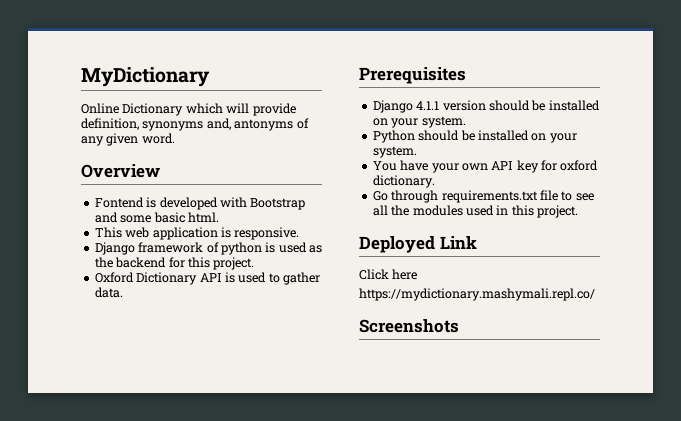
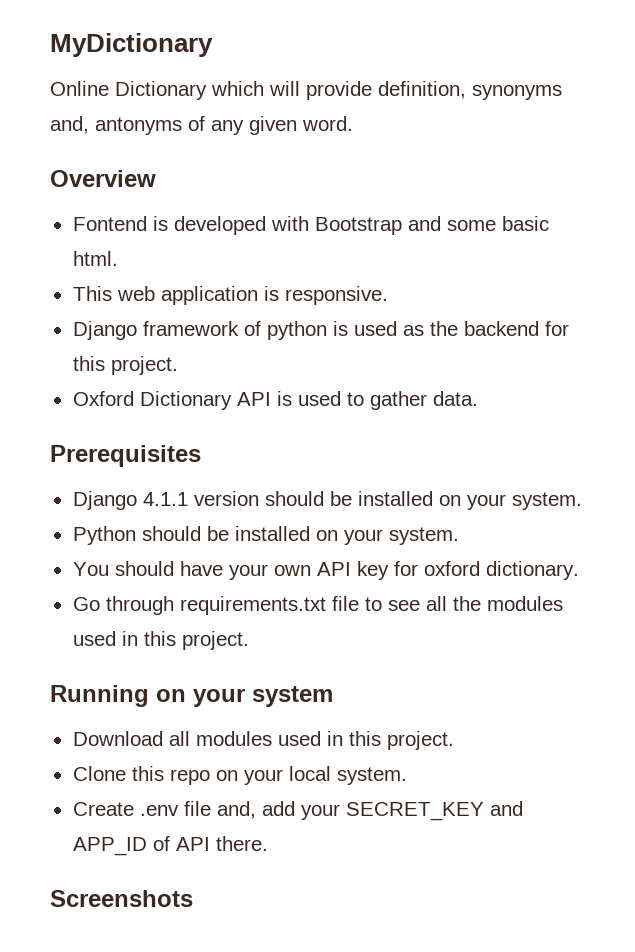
(397, 166) none -> [114,561,174,576] should
[359,236,477,253] [359,269,418,280] [359,288,595,301] Deployed Link // Click here // https://mydictionary.mashymali.repl.co/ -> [50,685,333,707] [72,731,454,750] [72,766,407,785] [72,801,523,821] [72,836,268,856] Running on your system // Download all modules used in this project. // Clone this repo on your local system. // Create .env file and, add your SECRET_KEY and APP_ID of API there.

